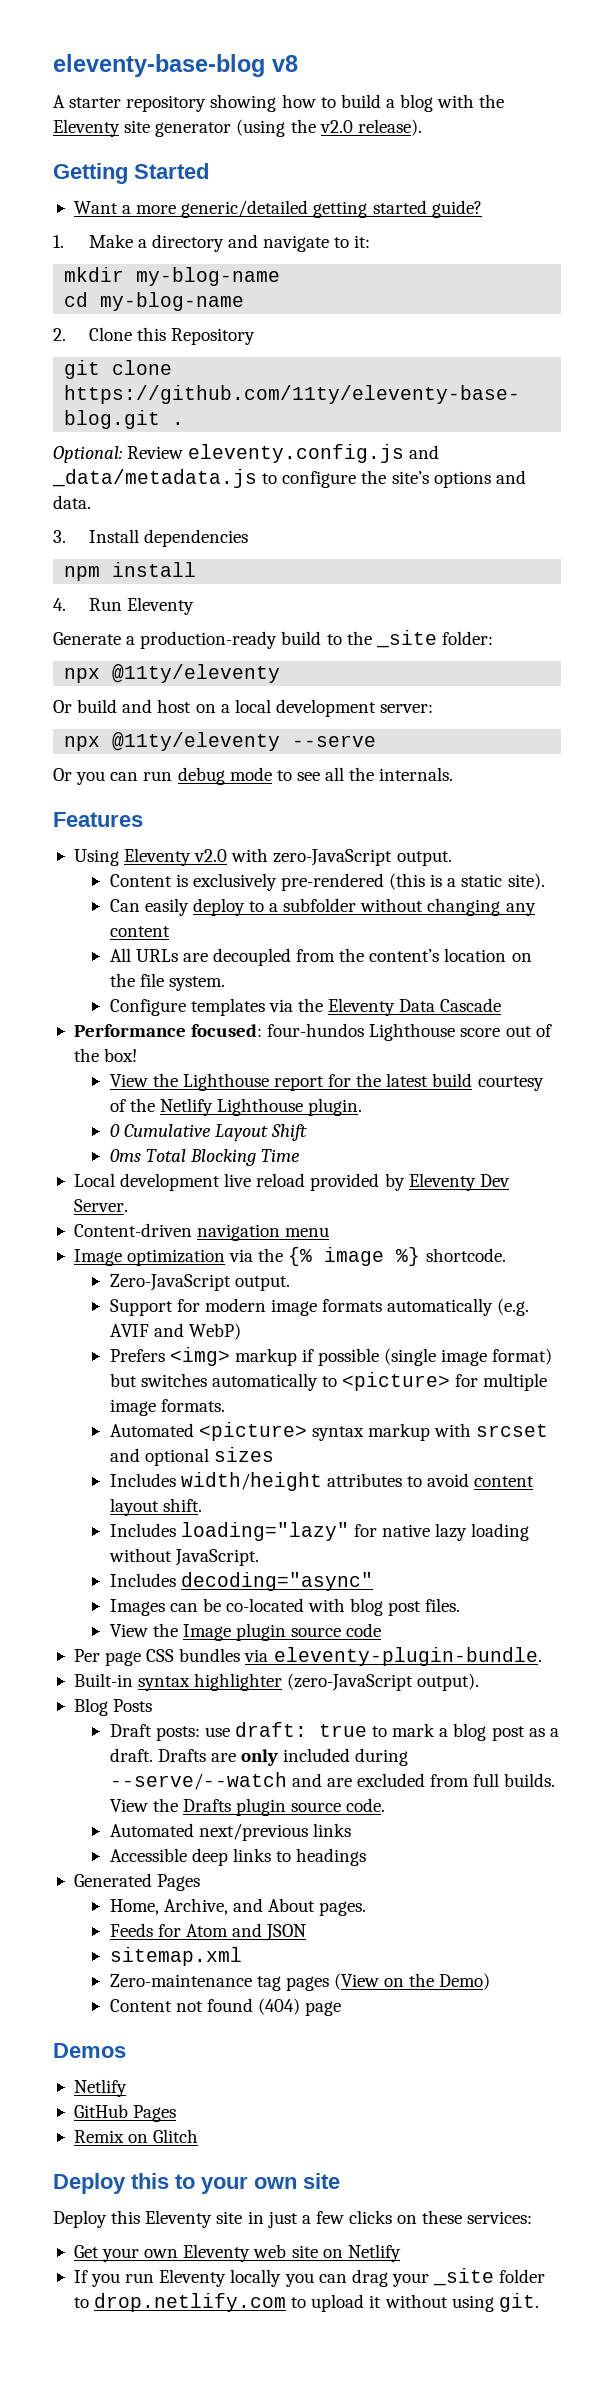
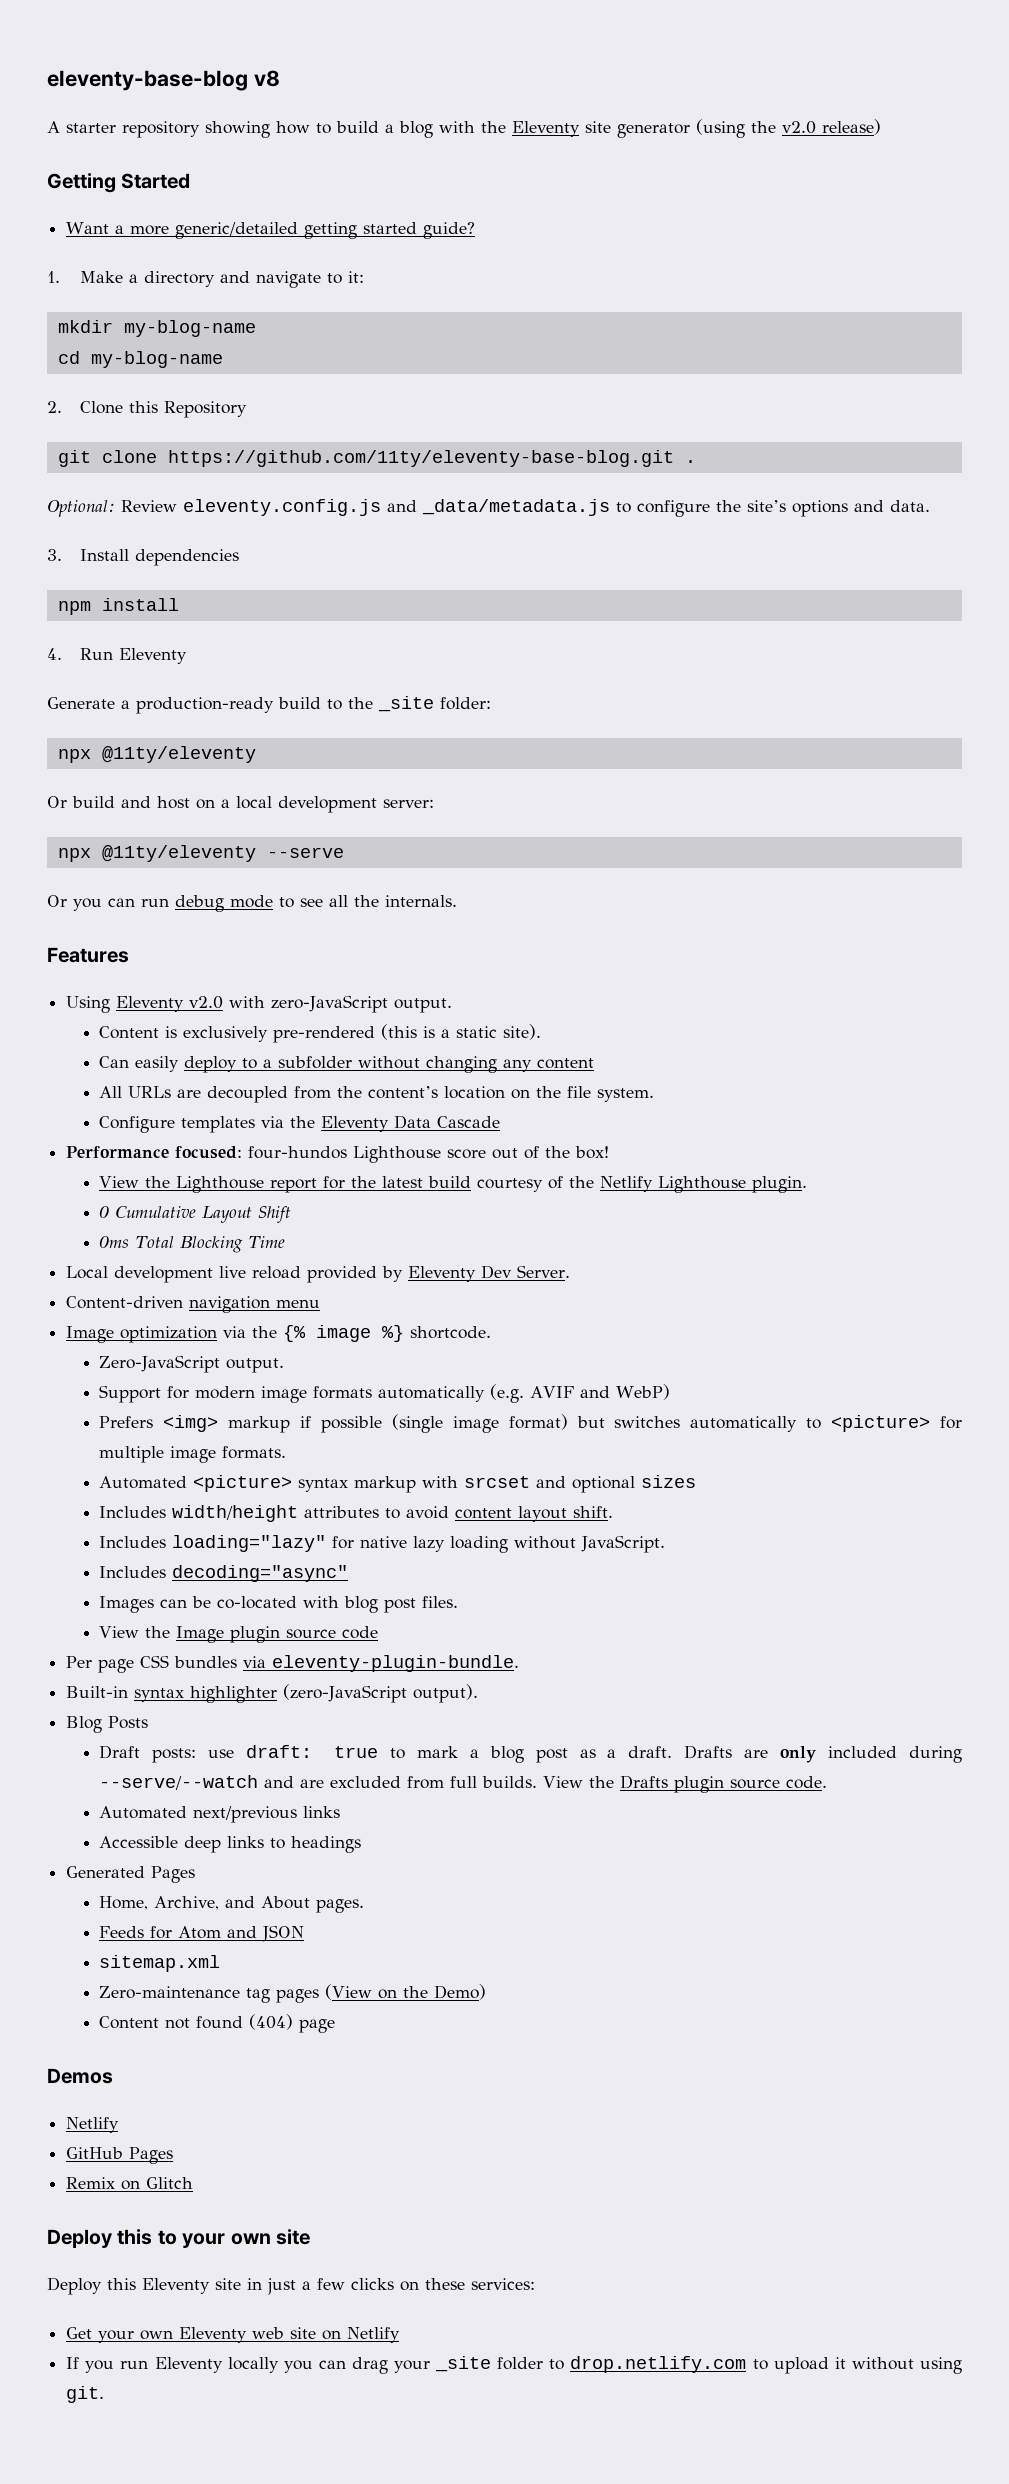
[357,119,422,136] release). -> [822,119,881,135] release)

